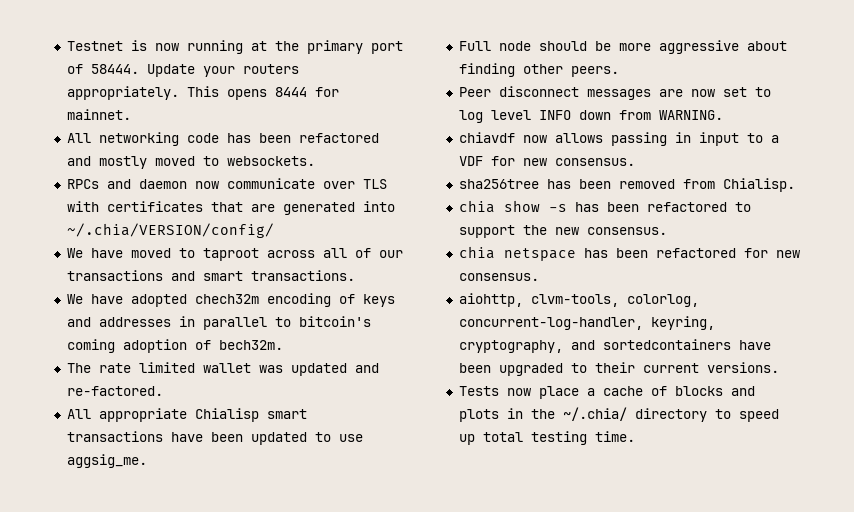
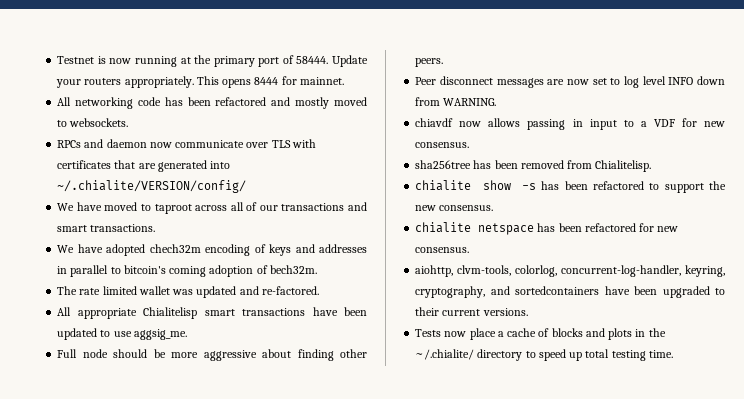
[66,223,274,238] ~/.chia/VERSION/config/ -> [57,180,247,193] ~/.chialite/VERSION/config/
[194,408,259,422] Chialisp -> [143,307,198,319] Chialitelisp
[722,178,795,192] [458,200,495,213] Chialisp. // chia -> [595,160,652,172] [415,180,472,191] Chialitelisp. // chialite
[458,246,495,259] chia -> [415,222,472,233] chialite
[562,407,627,421] ~/.chia/ -> [415,349,475,360] ~/.chialite/

